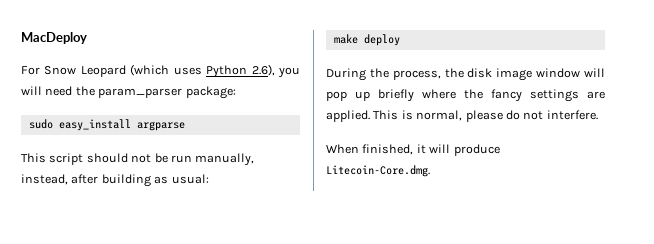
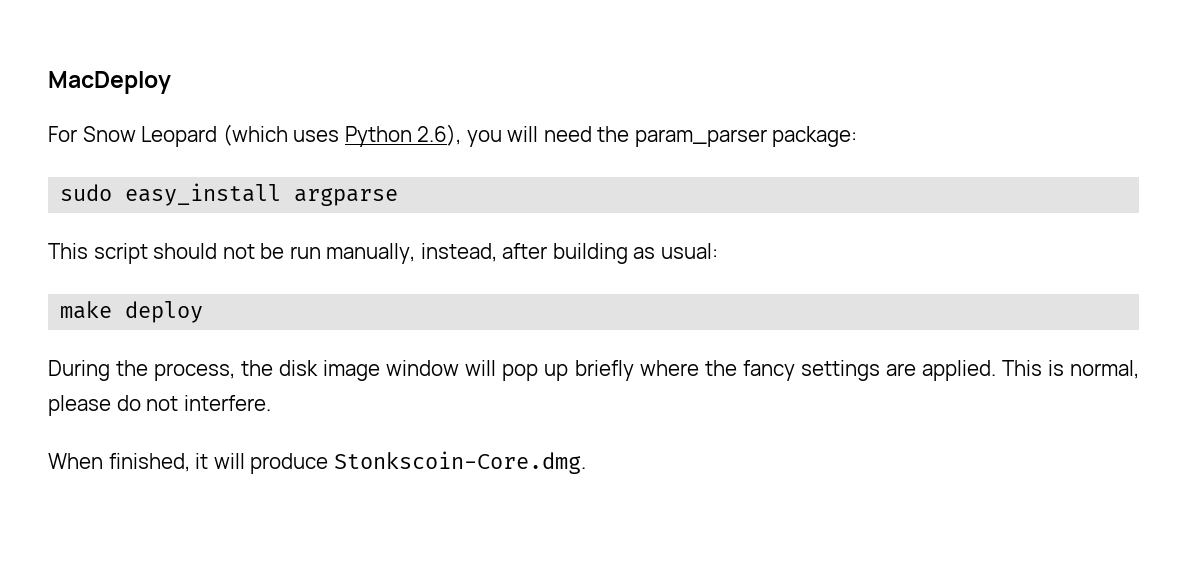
[326,165,430,177] Litecoin-Core.dmg. -> [333,451,586,474] Stonkscoin-Core.dmg.

